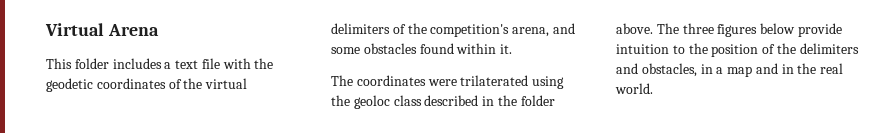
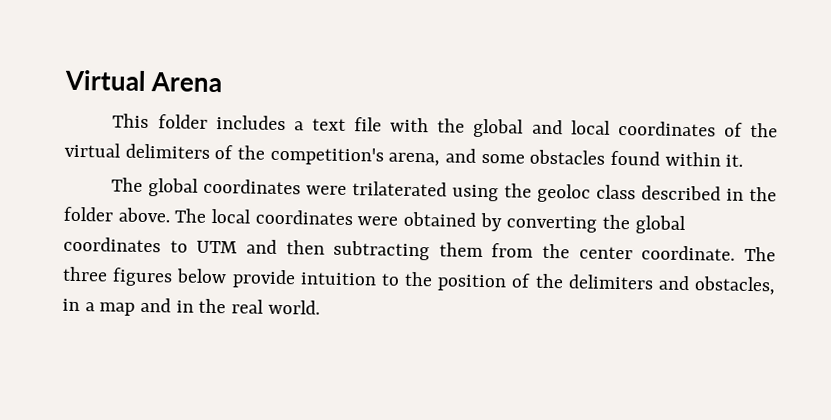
[46,78,93,92] geodetic -> [473,118,611,138] global and local
(353, 80) none -> [148,178,200,197] global
(679, 28) none -> [211,208,686,235] [63,236,776,262] local coordinates were obtained by converting the global coordinates to UTM and then subtracting them from the center coordinate. The

